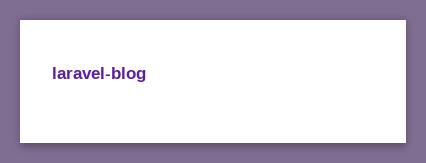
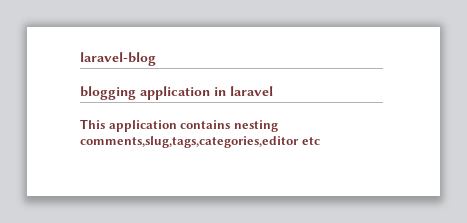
(146, 74) none -> [80,86,273,100] [80,119,278,132] [80,136,320,148] // blogging application in laravel // This application contains nesting comments,slug,tags,categories,editor etc

